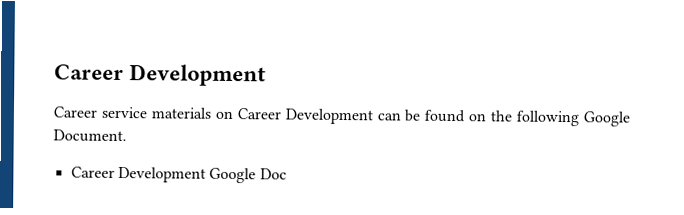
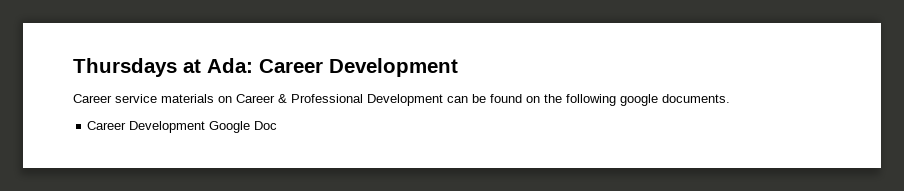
(54, 72) none -> [73,58,253,77] Thursdays at Ada:
(281, 114) none -> [278,94,363,103] & Professional
[583,111,630,127] [53,129,127,143] Google Document. -> [620,94,730,106] google documents.

